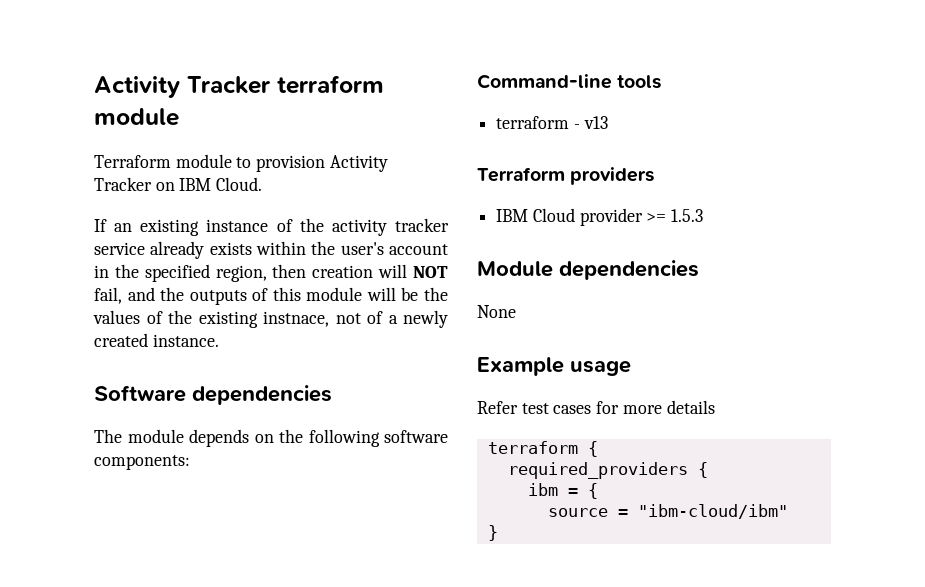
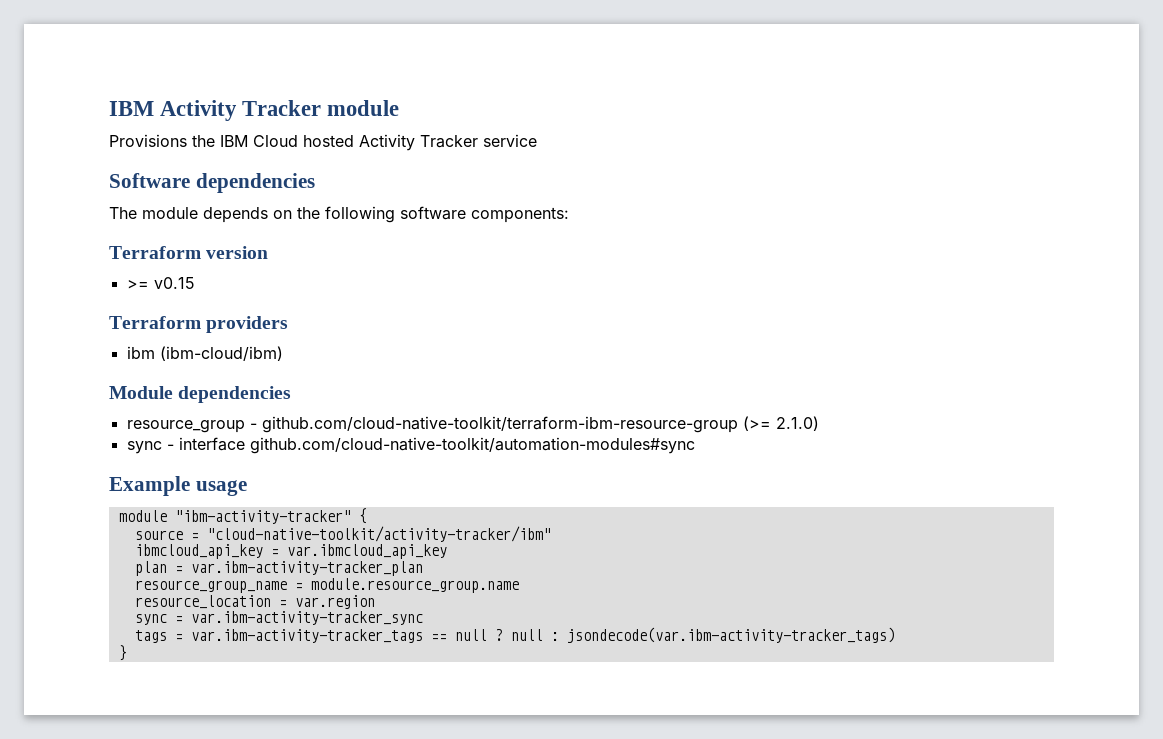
[94,75,384,98] Activity Tracker terraform -> [109,100,322,121] IBM Activity Tracker
[94,154,388,172] [94,177,263,191] [94,218,450,236] [94,241,448,259] [94,264,448,282] [94,287,448,305] [93,310,448,328] [94,333,219,347] Terraform module to provision Activity Tracker on IBM Cloud. // If an existing instance of the activity tracker service already exists within the user's account in the specified region, then creation will NOT fail, and the outputs of this module will be the values of the existing instnace, not of a newly created instance. -> [109,134,537,151] Provisions the IBM Cloud hosted Activity Tracker service
[477,74,662,89] [496,116,608,129] [477,167,655,185] [496,208,704,226] [477,260,699,280] [477,305,516,318] [477,357,631,376] [477,400,715,414] [487,441,598,457] [507,462,708,479] [527,483,598,499] [547,504,788,519] Command-line tools // terraform - v13 // Terraform providers // IBM Cloud provider >= 1.5.3 // Module dependencies // None // Example usage // Refer test cases for more details // terraform { // required_providers { // ibm = { // source = "ibm-cloud/ibm" -> [109,246,269,259] [126,277,195,289] [109,316,289,333] [126,346,283,361] [109,386,292,403] [126,416,819,433] [126,437,695,454] [109,476,247,496] [118,508,367,524] [134,526,551,542] [134,544,447,559] [134,561,423,576] [134,578,519,593] [134,595,375,609] [134,611,423,625] [134,627,895,643] Terraform version // >= v0.15 // Terraform providers // ibm (ibm-cloud/ibm) // Module dependencies // resource_group - github.com/cloud-native-toolkit/terraform-ibm-resource-group (>= 2.1.0) // sync - interface github.com/cloud-native-toolkit/automation-modules#sync // Example usage // module "ibm-activity-tracker" { // source = "cloud-native-toolkit/activity-tracker/ibm" // ibmcloud_api_key = var.ibmcloud_api_key // plan = var.ibm-activity-tracker_plan // resource_group_name = module.resource_group.name // resource_location = var.region // sync = var.ibm-activity-tracker_sync // tags = var.ibm-activity-tracker_tags == null ? null : jsondecode(var.ibm-activity-tracker_tags)

